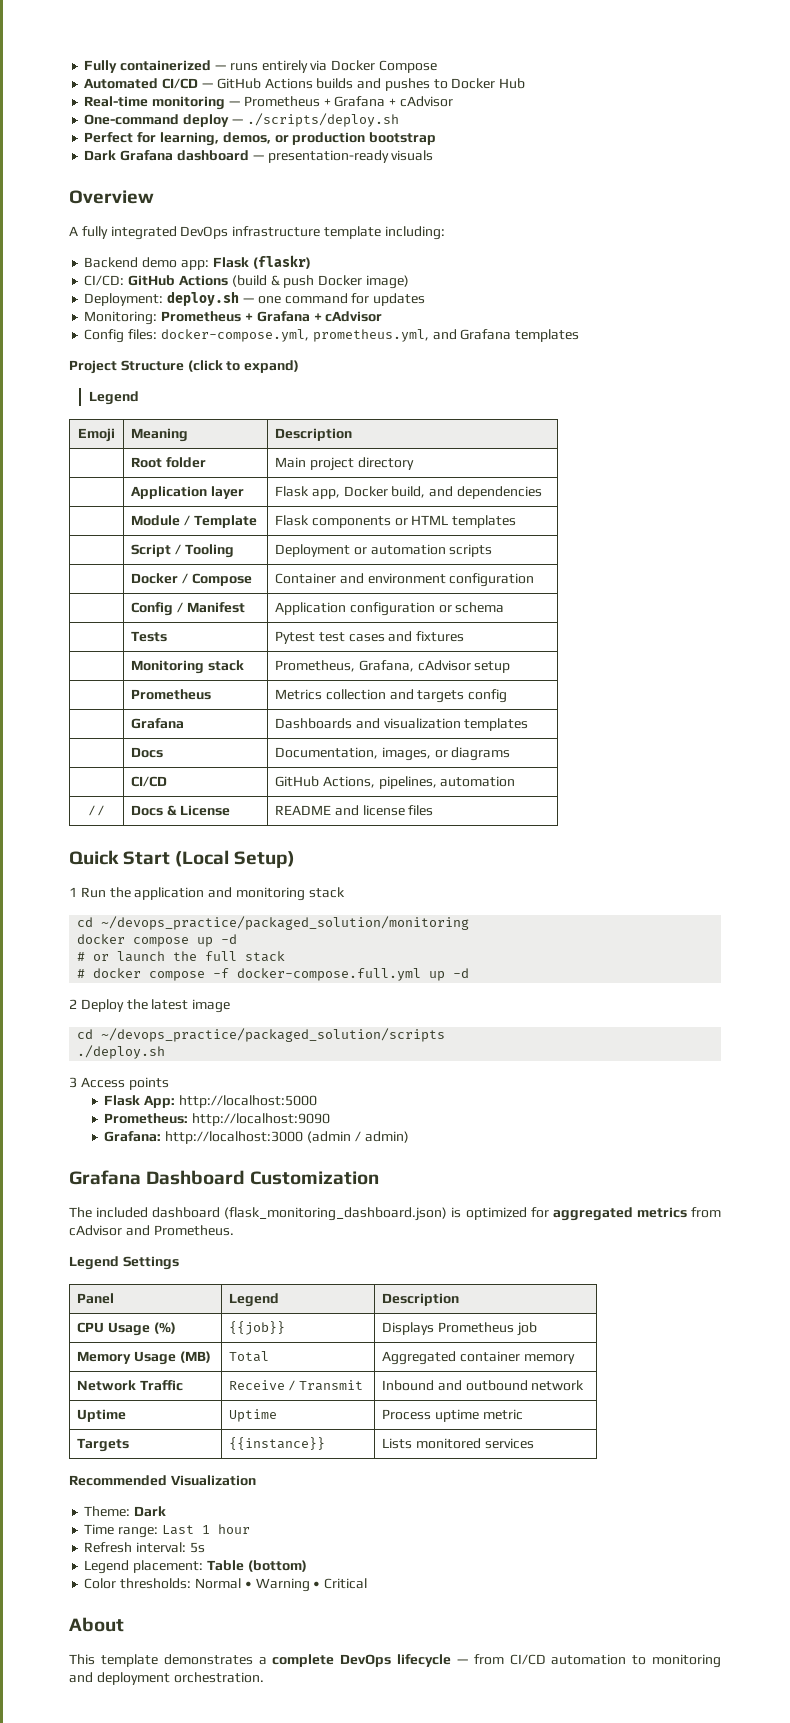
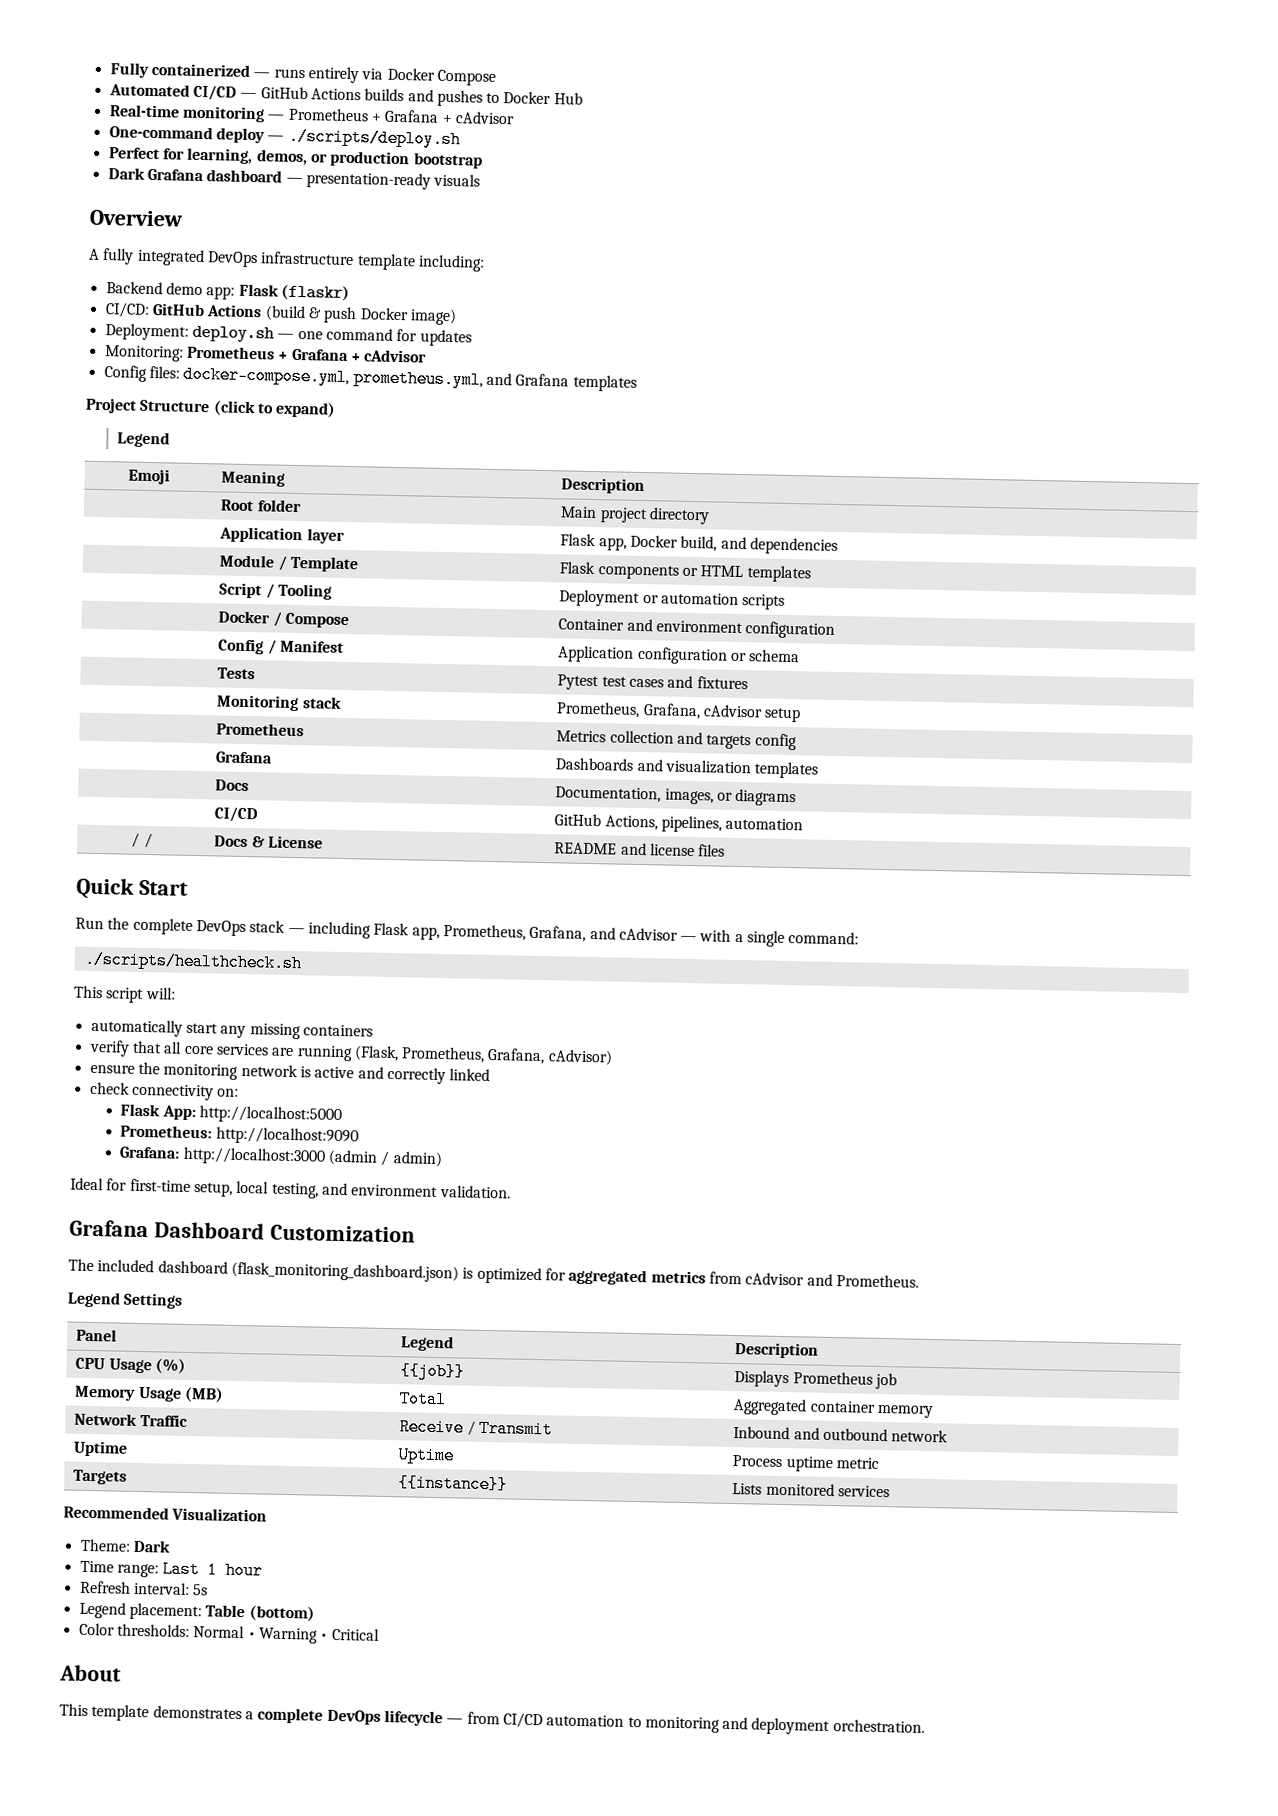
[175,850,296,868] [69,887,345,901] [77,916,470,930] [77,934,238,947] [77,951,286,962] [77,968,470,981] [69,999,231,1013] [77,1028,446,1042] [77,1045,166,1059] [69,1077,169,1090] (Local Setup) // 1 Run the application and monitoring stack // cd ~/devops_practice/packaged_solution/monitoring // docker compose up -d // # or launch the full stack // # docker compose -f docker-compose.full.yml up -d // 2 Deploy the latest image // cd ~/devops_practice/packaged_solution/scripts // ./deploy.sh // 3 Access points -> [75,917,860,947] [83,950,302,973] [74,985,176,1003] [90,1018,373,1040] [88,1039,613,1066] [89,1061,491,1085] [89,1081,240,1101] // Run the complete DevOps stack — including Flask app, Prometheus, Grafana, and cAdvisor — with a single command: // ./scripts/healthcheck.sh // This script will: // automatically start any missing containers // verify that all core services are running (Flask, Prometheus, Grafana, cAdvisor) // ensure the monitoring network is active and correctly linked // check connectivity on:
(409, 1137) none -> [70,1177,511,1199] // Ideal for first-time setup, local testing, and environment validation.

